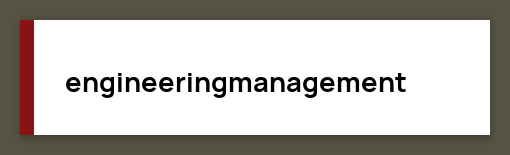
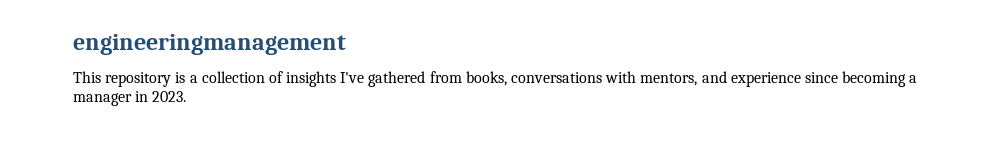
(407, 85) none -> [73,71,918,87] [73,91,187,106] // This repository is a collection of insights I've gathered from books, conversations with mentors, and experience since becoming a manager in 2023.

